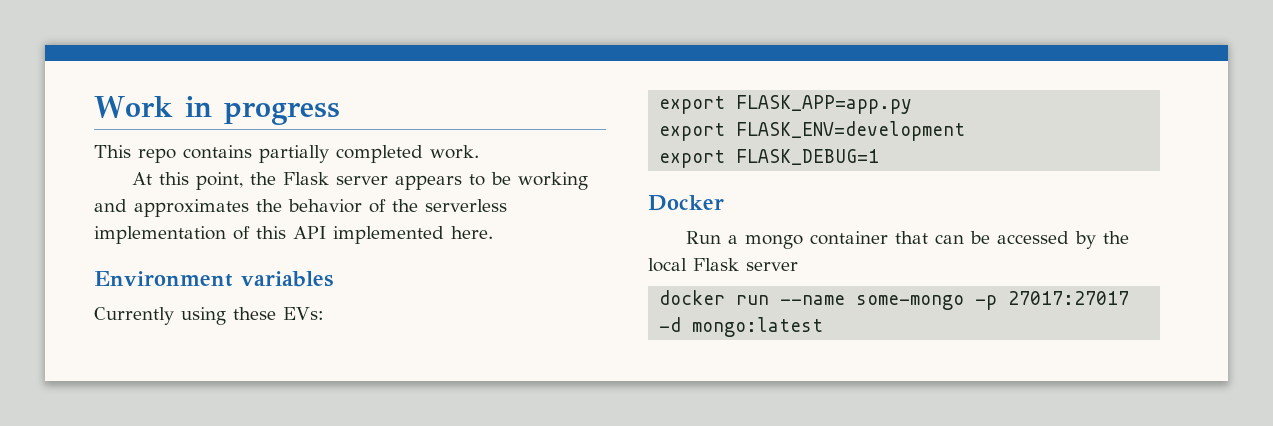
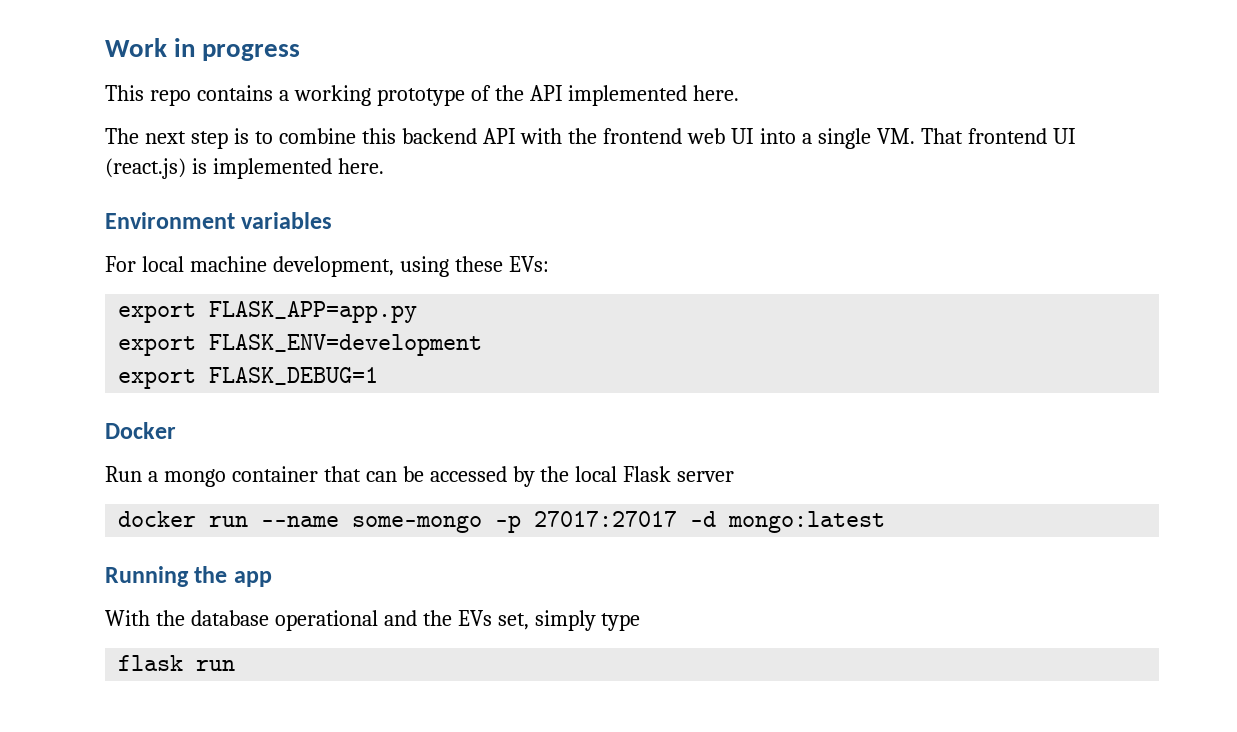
[259,145,479,163] [132,172,589,190] [94,199,507,217] [94,226,326,244] partially completed work. // At this point, the Flask server appears to be working and approximates the behavior of the serverless implementation of this API -> [278,85,740,106] [105,128,1076,149] [105,158,207,179] a working prototype of the API implemented here. // The next step is to combine this backend API with the frontend web UI into a single VM. That frontend UI (react.js) is
[94,307,174,325] Currently -> [105,256,394,277] For local machine development,
(824, 327) none -> [105,566,272,587] [105,610,641,631] [118,655,236,671] // Running the app // With the database operational and the EVs set, simply type // flask run

